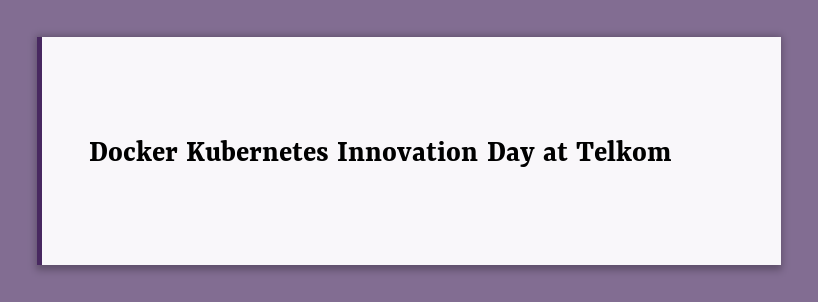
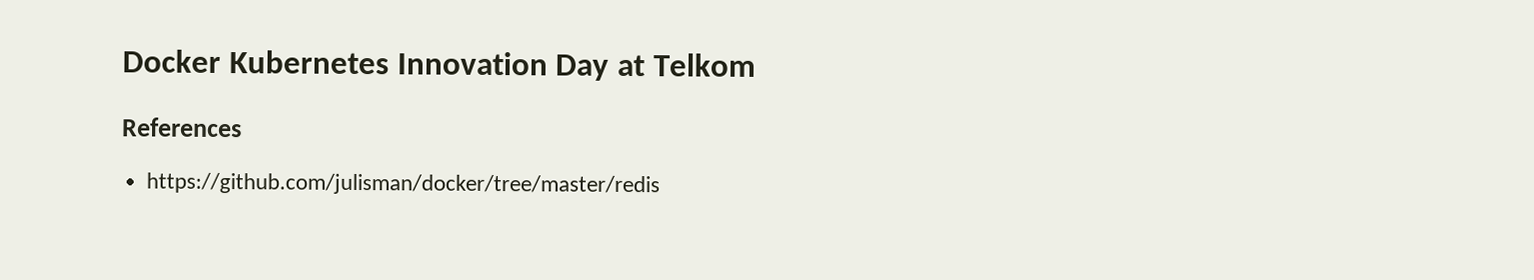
(672, 150) none -> [122,117,242,138] [146,172,661,197] // References // https://github.com/julisman/docker/tree/master/redis

